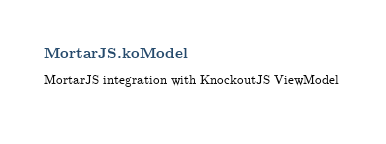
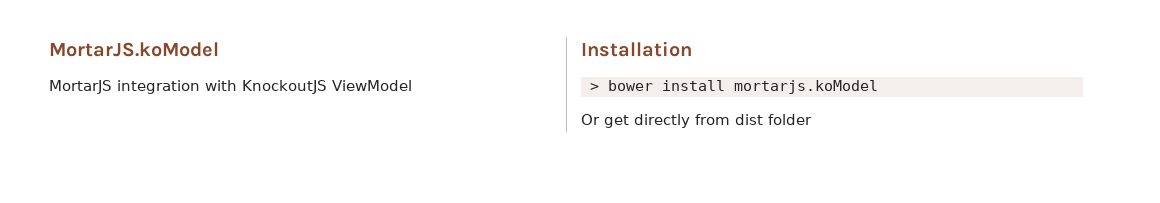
(339, 80) none -> [581,41,692,57] [590,80,878,94] [581,114,812,128] // Installation // > bower install mortarjs.koModel // Or get directly from dist folder

